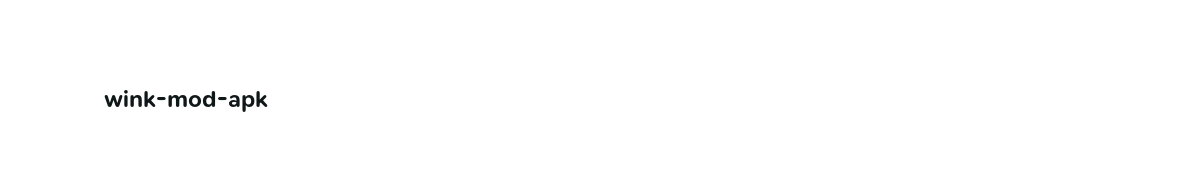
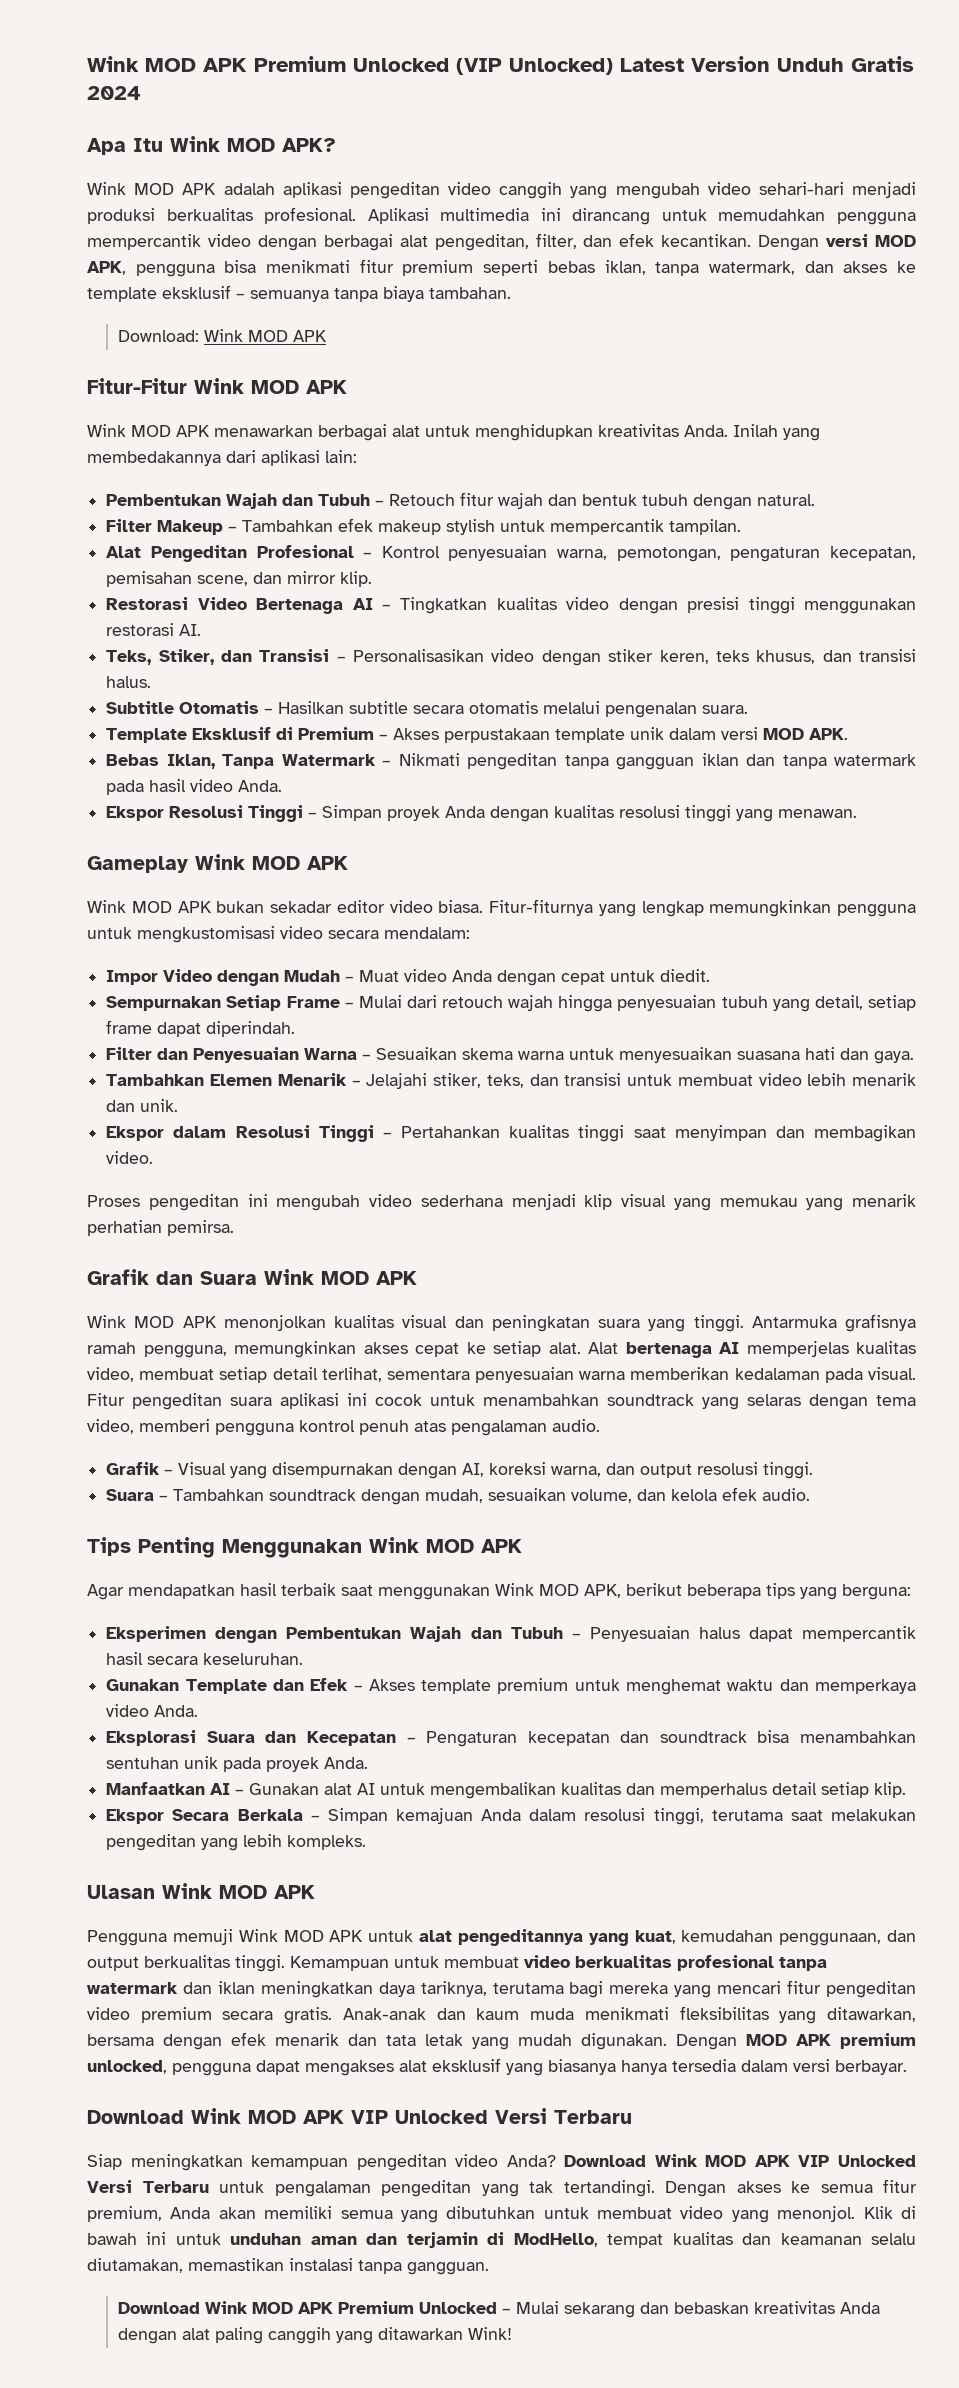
[104,90,268,112] wink-mod-apk -> [87,56,914,75] [87,86,141,100] [87,136,336,155] [87,182,916,199] [87,207,916,225] [87,233,916,251] [87,259,917,277] [87,285,511,302] [117,329,327,342] [87,378,347,394] [87,424,820,441] [87,450,357,466] [106,492,816,510] [106,518,742,535] [106,545,917,562] [106,571,373,587] [106,597,916,614] [106,623,202,636] [106,649,917,666] [106,676,152,688] [106,701,749,718] [106,727,849,743] [106,753,916,770] [106,779,283,795] [106,805,858,822] [87,854,348,873] [87,899,916,917] [87,926,470,943] [106,969,711,986] [106,995,916,1012] [106,1020,296,1037] [106,1047,915,1064] [106,1073,916,1089] [106,1099,179,1112] [106,1125,916,1142] [106,1151,154,1164] [87,1194,916,1211] [87,1220,234,1236] [87,1269,417,1285] [87,1314,916,1332] [87,1341,916,1358] [87,1367,916,1383] [87,1393,916,1410] [87,1419,600,1436] [106,1462,814,1479] [106,1487,811,1505] [87,1537,522,1558] [87,1583,911,1600] [106,1626,916,1643] [106,1652,304,1665] [106,1678,916,1695] [106,1704,199,1717] [106,1730,917,1747] [106,1756,369,1772] [106,1782,907,1799] [106,1808,917,1825] [106,1834,367,1851] [87,1883,315,1899] [87,1929,917,1946] [87,1955,827,1972] [87,1980,916,1998] [87,2006,917,2024] [87,2032,916,2050] [87,2058,907,2076] [87,2108,632,2124] [87,2154,916,2171] [87,2179,917,2197] [87,2206,916,2223] [87,2232,916,2248] [87,2258,489,2275] [117,2301,880,2318] [117,2327,512,2344] Wink MOD APK Premium Unlocked (VIP Unlocked) Latest Version Unduh Gratis 2024 // Apa Itu Wink MOD APK? // Wink MOD APK adalah aplikasi pengeditan video canggih yang mengubah video sehari-hari menjadi produksi berkualitas profesional. Aplikasi multimedia ini dirancang untuk memudahkan pengguna mempercantik video dengan berbagai alat pengeditan, filter, dan efek kecantikan. Dengan versi MOD APK, pengguna bisa menikmati fitur premium seperti bebas iklan, tanpa watermark, dan akses ke template eksklusif – semuanya tanpa biaya tambahan. // Download: Wink MOD APK // Fitur-Fitur Wink MOD APK // Wink MOD APK menawarkan berbagai alat untuk menghidupkan kreativitas Anda. Inilah yang membedakannya dari aplikasi lain: // Pembentukan Wajah dan Tubuh – Retouch fitur wajah dan bentuk tubuh dengan natural. // Filter Makeup – Tambahkan efek makeup stylish untuk mempercantik tampilan. // Alat Pengeditan Profesional – Kontrol penyesuaian warna, pemotongan, pengaturan kecepatan, pemisahan scene, dan mirror klip. // Restorasi Video Bertenaga AI – Tingkatkan kualitas video dengan presisi tinggi menggunakan restorasi AI. // Teks, Stiker, dan Transisi – Personalisasikan video dengan stiker keren, teks khusus, dan transisi halus. // Subtitle Otomatis – Hasilkan subtitle secara otomatis melalui pengenalan suara. // Template Eksklusif di Premium – Akses perpustakaan template unik dalam versi MOD APK. // Bebas Iklan, Tanpa Watermark – Nikmati pengeditan tanpa gangguan iklan dan tanpa watermark pada hasil video Anda. // Ekspor Resolusi Tinggi – Simpan proyek Anda dengan kualitas resolusi tinggi yang menawan. // Gameplay Wink MOD APK // Wink MOD APK bukan sekadar editor video biasa. Fitur-fiturnya yang lengkap memungkinkan pengguna untuk mengkustomisasi video secara mendalam: // Impor Video dengan Mudah – Muat video Anda dengan cepat untuk diedit. // Sempurnakan Setiap Frame – Mulai dari retouch wajah hingga penyesuaian tubuh yang detail, setiap frame dapat diperindah. // Filter dan Penyesuaian Warna – Sesuaikan skema warna untuk menyesuaikan suasana hati dan gaya. // Tambahkan Elemen Menarik – Jelajahi stiker, teks, dan transisi untuk membuat video lebih menarik dan unik. // Ekspor dalam Resolusi Tinggi – Pertahankan kualitas tinggi saat menyimpan dan membagikan video. // Proses pengeditan ini mengubah video sederhana menjadi klip visual yang memukau yang menarik perhatian pemirsa. // Grafik dan Suara Wink MOD APK // Wink MOD APK menonjolkan kualitas visual dan peningkatan suara yang tinggi. Antarmuka grafisnya ramah pengguna, memungkinkan akses cepat ke setiap alat. Alat bertenaga AI memperjelas kualitas video, membuat setiap detail terlihat, sementara penyesuaian warna memberikan kedalaman pada visual. Fitur pengeditan suara aplikasi ini cocok untuk menambahkan soundtrack yang selaras dengan tema video, memberi pengguna kontrol penuh atas pengalaman audio. // Grafik – Visual yang disempurnakan dengan AI, koreksi warna, dan output resolusi tinggi. // Suara – Tambahkan soundtrack dengan mudah, sesuaikan volume, dan kelola efek audio. // Tips Penting Menggunakan Wink MOD APK // Agar mendapatkan hasil terbaik saat menggunakan Wink MOD APK, berikut beberapa tips yang berguna: // Eksperimen dengan Pembentukan Wajah dan Tubuh – Penyesuaian halus dapat mempercantik hasil secara keseluruhan. // Gunakan Template dan Efek – Akses template premium untuk menghemat waktu dan memperkaya video Anda. // Eksplorasi Suara dan Kecepatan – Pengaturan kecepatan dan soundtrack bisa menambahkan sentuhan unik pada proyek Anda. // Manfaatkan AI – Gunakan alat AI untuk mengembalikan kualitas dan memperhalus detail setiap klip. // Ekspor Secara Berkala – Simpan kemajuan Anda dalam resolusi tinggi, terutama saat melakukan pengeditan yang lebih kompleks. // Ulasan Wink MOD APK // Pengguna memuji Wink MOD APK untuk alat pengeditannya yang kuat, kemudahan penggunaan, dan output berkualitas tinggi. Kemampuan untuk membuat video berkualitas profesional tanpa watermark dan iklan meningkatkan daya tariknya, terutama bagi mereka yang mencari fitur pengeditan video premium secara gratis. Anak-anak dan kaum muda menikmati fleksibilitas yang ditawarkan, bersama dengan efek menarik dan tata letak yang mudah digunakan. Dengan MOD APK premium unlocked, pengguna dapat mengakses alat eksklusif yang biasanya hanya tersedia dalam versi berbayar. // Download Wink MOD APK VIP Unlocked Versi Terbaru // Siap meningkatkan kemampuan pengeditan video Anda? Download Wink MOD APK VIP Unlocked Versi Terbaru untuk pengalaman pengeditan yang tak tertandingi. Dengan akses ke semua fitur premium, Anda akan memiliki semua yang dibutuhkan untuk membuat video yang menonjol. Klik di bawah ini untuk unduhan aman dan terjamin di ModHello, tempat kualitas dan keamanan selalu diutamakan, memastikan instalasi tanpa gangguan. // Download Wink MOD APK Premium Unlocked – Mulai sekarang dan bebaskan kreativitas Anda dengan alat paling canggih yang ditawarkan Wink!

